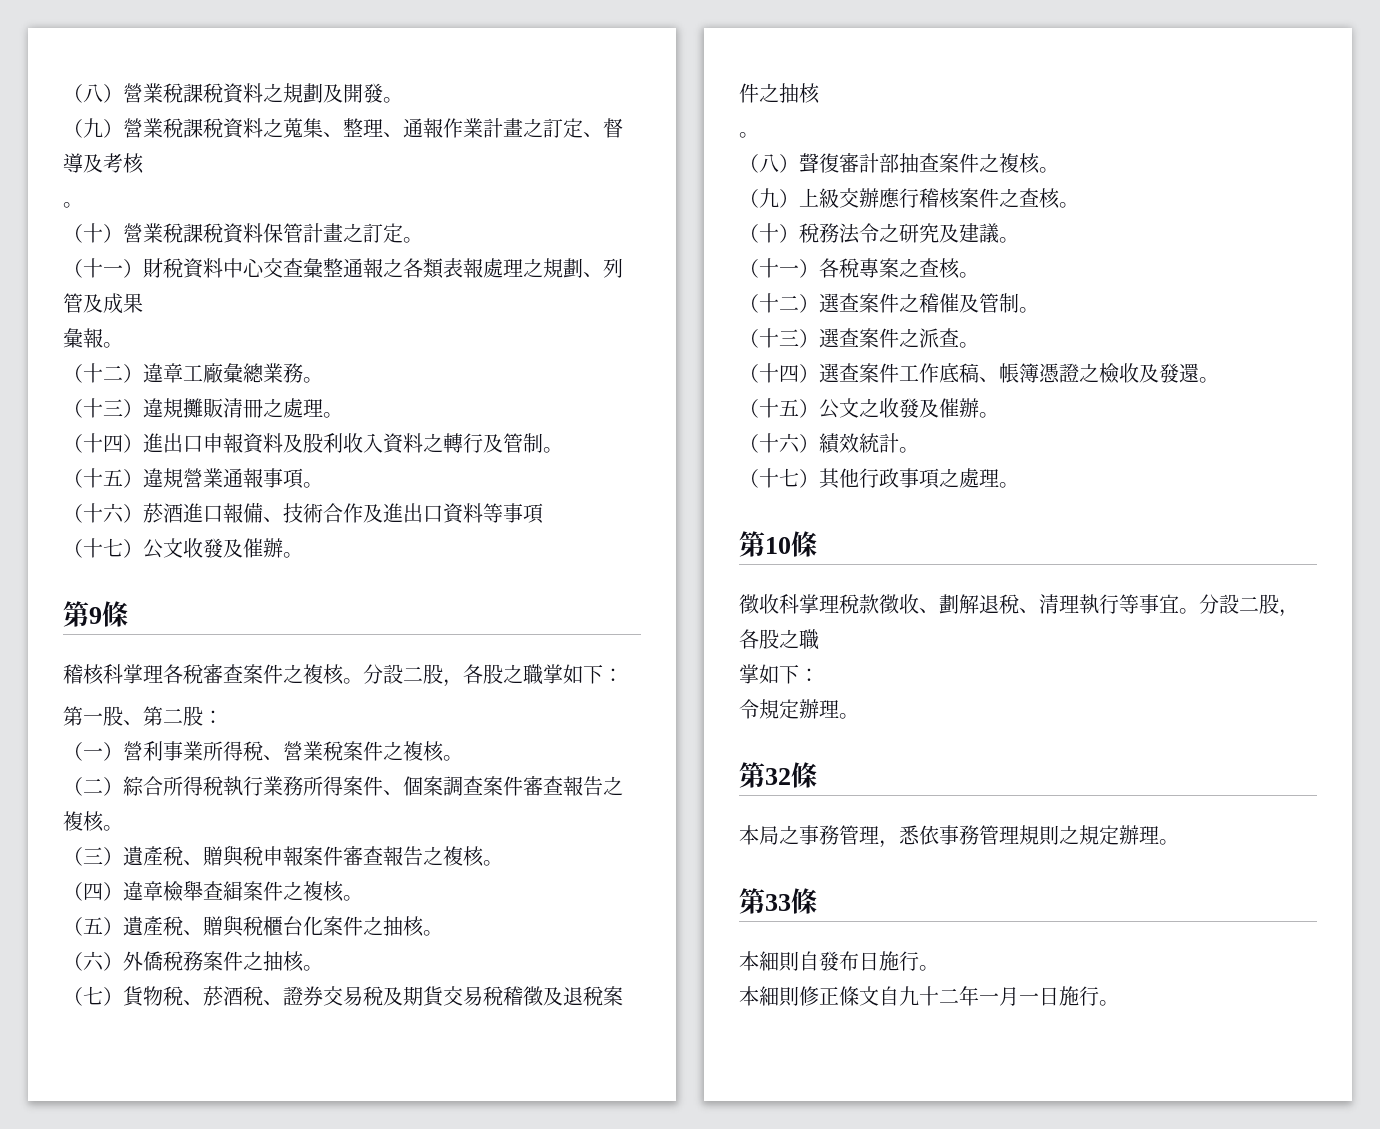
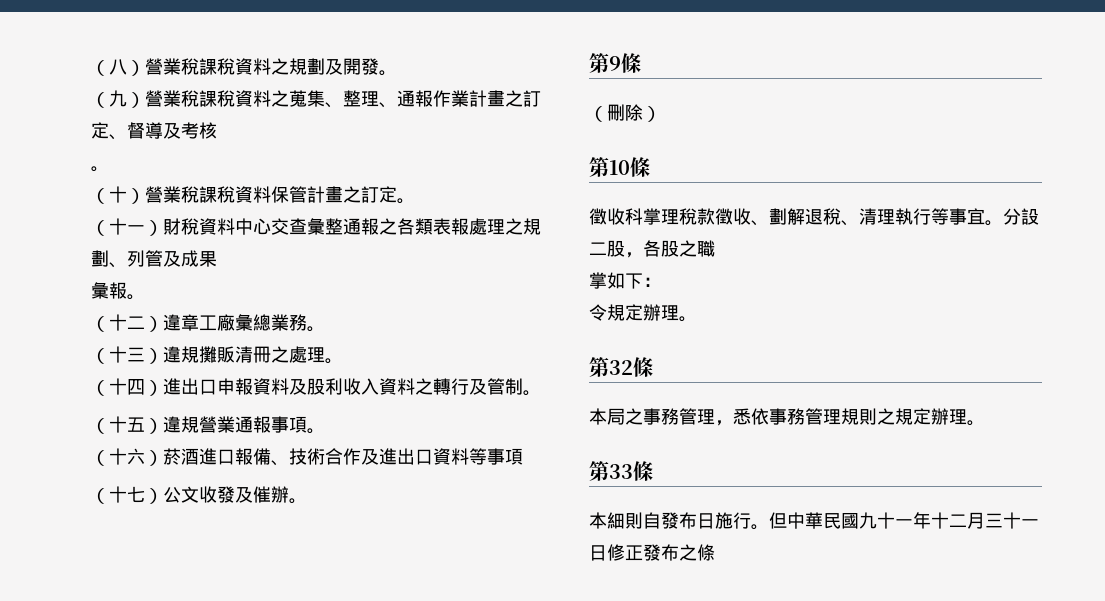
[63,664,623,687] [63,706,223,726] [63,741,463,762] [63,776,623,796] [63,811,123,832] [63,845,503,867] [63,880,363,902] [63,915,443,937] [63,951,323,972] [63,986,623,1007] [739,83,820,104] [739,132,759,138] [739,153,1059,174] [739,188,1079,209] [739,223,1019,244] [739,258,979,279] [739,293,1039,313] [739,328,979,348] [739,363,1219,384] [739,398,999,419] [739,433,919,454] [739,468,1019,489] // 稽核科掌理各稅審查案件之複核。分設二股，各股之職掌如下： // 第一股、第二股： // （一）營利事業所得稅、營業稅案件之複核。 // （二）綜合所得稅執行業務所得案件、個案調查案件審查報告之複核。 // （三）遺產稅、贈與稅申報案件審查報告之複核。 // （四）違章檢舉查緝案件之複核。 // （五）遺產稅、贈與稅櫃台化案件之抽核。 // （六）外僑稅務案件之抽核。 // （七）貨物稅、菸酒稅、證券交易稅及期貨交易稅稽徵及退稅案件之抽核 // 。 // （八）聲復審計部抽查案件之複核。 // （九）上級交辦應行稽核案件之查核。 // （十）稅務法令之研究及建議。 // （十一）各稅專案之查核。 // （十二）選查案件之稽催及管制。 // （十三）選查案件之派查。 // （十四）選查案件工作底稿、帳簿憑證之檢收及發還。 // （十五）公文之收發及催辦。 // （十六）績效統計。 // （十七）其他行政事項之處理。 -> [589,104,661,122] // （刪除）
[739,986,1119,1007] // 本細則修正條文自九十二年一月一日施行。 -> [769,512,1039,529] [589,544,715,561] 但中華民國九十一年十二月三十一日修正發布之條

